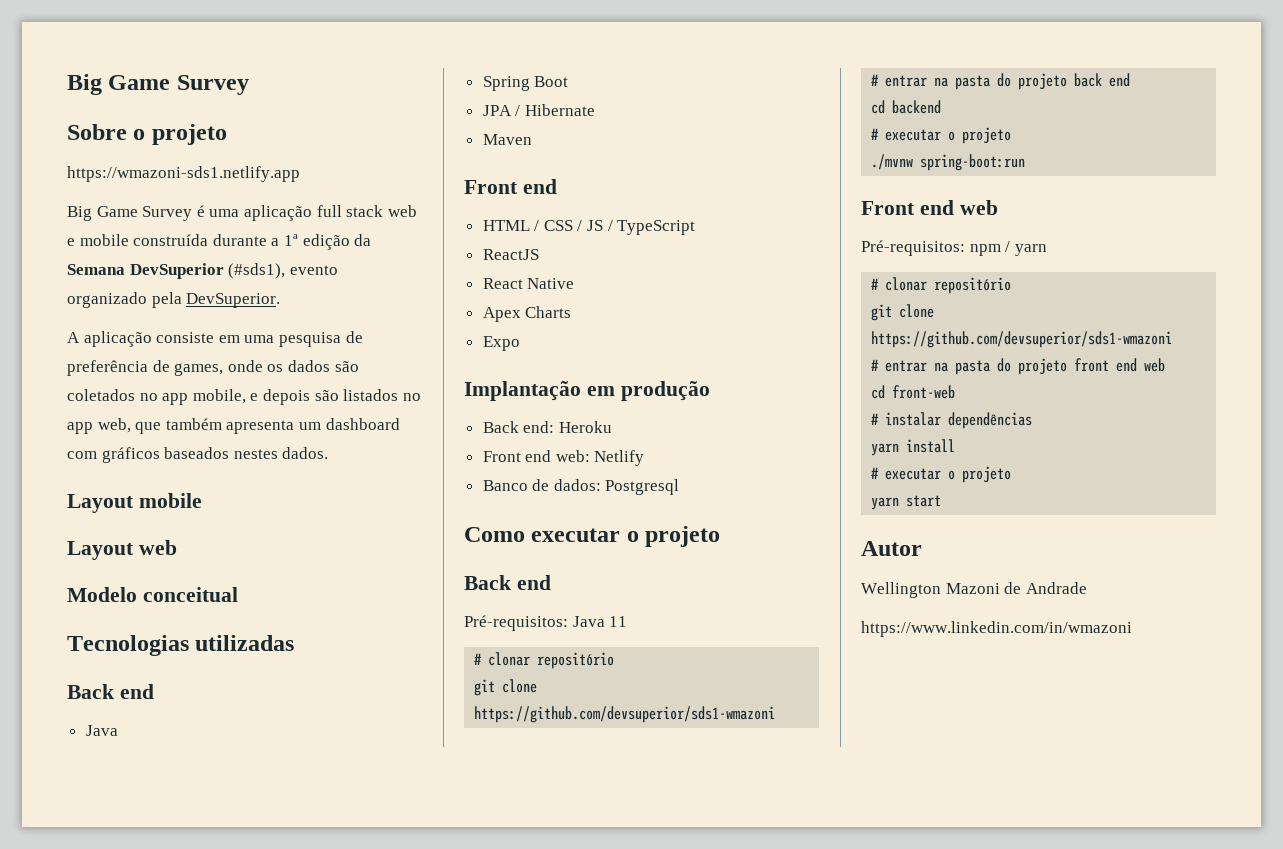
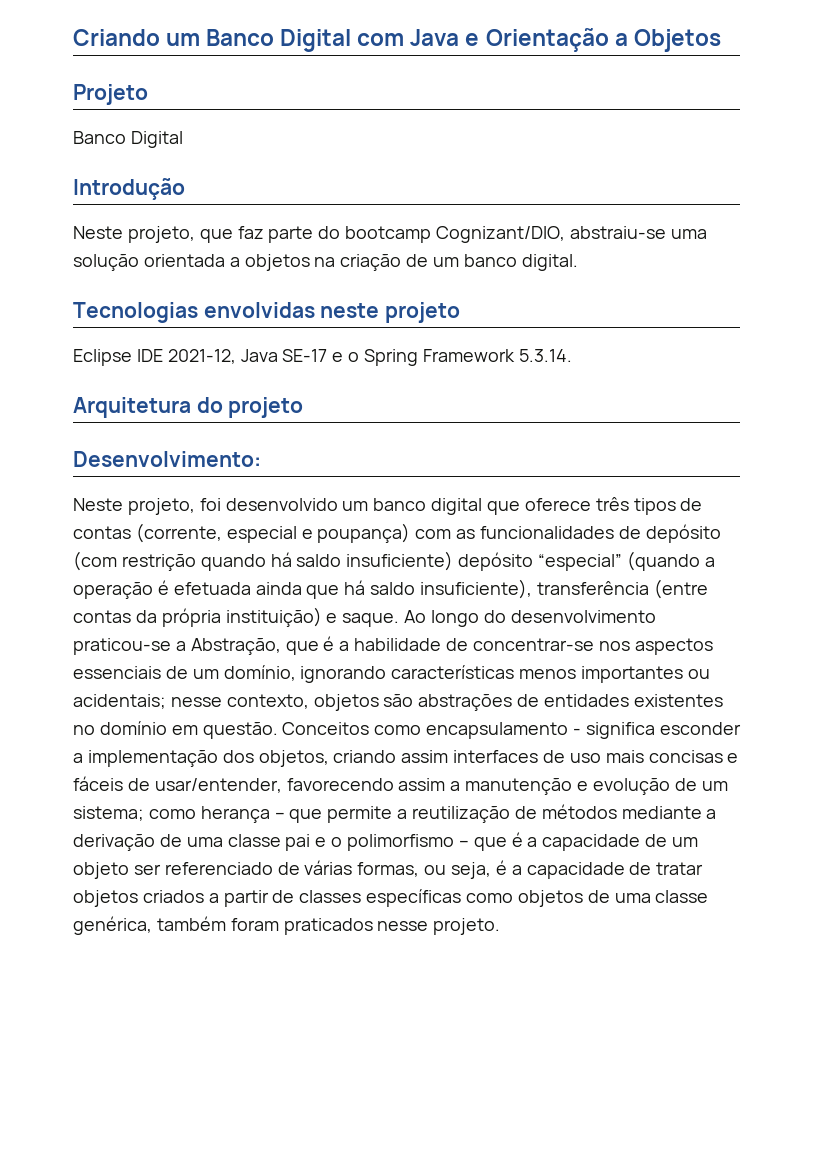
[67,74,249,95] [67,124,227,145] [67,166,300,182] [67,205,417,221] [67,234,372,250] [67,263,338,279] [67,292,281,308] [67,331,363,347] [67,360,359,376] [67,389,421,405] [67,418,400,434] [67,447,329,463] [67,493,202,513] [67,540,177,560] [67,587,238,602] [67,635,295,656] [67,684,154,699] [85,725,118,736] [482,76,569,91] [482,104,595,116] [482,134,532,145] [464,179,557,194] [482,220,696,235] [482,249,539,260] [482,278,575,289] [482,306,572,322] [482,336,520,351] [464,381,710,401] [482,421,612,433] [482,450,645,466] [482,479,680,495] [464,526,721,547] [464,575,551,590] [464,615,628,631] [474,652,615,669] [474,679,538,696] [474,706,776,723] [871,73,1131,90] [871,100,942,114] [871,127,1012,144] [871,154,1026,171] [861,200,998,215] [861,240,1047,256] [871,277,1012,294] [871,304,935,321] [871,331,1173,348] [871,358,1166,375] [871,385,956,399] [871,412,1033,429] [871,439,956,456] [871,466,1012,483] [871,495,942,510] [861,541,922,556] [861,582,1087,598] [861,621,1132,637] Big Game Survey // Sobre o projeto // https://wmazoni-sds1.netlify.app // Big Game Survey é uma aplicação full stack web e mobile construída durante a 1ª edição da Semana DevSuperior (#sds1), evento organizado pela DevSuperior. // A aplicação consiste em uma pesquisa de preferência de games, onde os dados são coletados no app mobile, e depois são listados no app web, que também apresenta um dashboard com gráficos baseados nestes dados. // Layout mobile // Layout web // Modelo conceitual // Tecnologias utilizadas // Back end // Java // Spring Boot // JPA / Hibernate // Maven // Front end // HTML / CSS / JS / TypeScript // ReactJS // React Native // Apex Charts // Expo // Implantação em produção // Back end: Heroku // Front end web: Netlify // Banco de dados: Postgresql // Como executar o projeto // Back end // Pré-requisitos: Java 11 // # clonar repositório // git clone https://github.com/devsuperior/sds1-wmazoni // # entrar na pasta do projeto back end // cd backend // # executar o projeto // ./mvnw spring-boot:run // Front end web // Pré-requisitos: npm / yarn // # clonar repositório // git clone https://github.com/devsuperior/sds1-wmazoni // # entrar na pasta do projeto front end web // cd front-web // # instalar dependências // yarn install // # executar o projeto // yarn start // Autor // Wellington Mazoni de Andrade // https://www.linkedin.com/in/wmazoni -> [73,28,721,52] [73,84,148,105] [73,131,183,148] [73,178,185,200] [73,226,707,243] [73,254,578,271] [73,302,461,323] [73,349,572,366] [73,397,304,418] [73,451,261,467] [73,497,703,515] [73,523,721,543] [73,551,715,571] [73,579,708,599] [73,607,656,627] [73,636,713,655] [73,665,710,683] [73,694,723,711] [73,721,741,739] [73,750,739,767] [73,776,728,795] [73,804,717,823] [73,832,699,851] [73,860,704,879] [73,889,709,907] [73,916,501,935] Criando um Banco Digital com Java e Orientação a Objetos // Projeto // Banco Digital // Introdução // Neste projeto, que faz parte do bootcamp Cognizant/DIO, abstraiu-se uma solução orientada a objetos na criação de um banco digital. // Tecnologias envolvidas neste projeto // Eclipse IDE 2021-12, Java SE-17 e o Spring Framework 5.3.14. // Arquitetura do projeto // Desenvolvimento: // Neste projeto, foi desenvolvido um banco digital que oferece três tipos de contas (corrente, especial e poupança) com as funcionalidades de depósito (com restrição quando há saldo insuficiente) depósito “especial” (quando a operação é efetuada ainda que há saldo insuficiente), transferência (entre contas da própria instituição) e saque. Ao longo do desenvolvimento praticou-se a Abstração, que é a habilidade de concentrar-se nos aspectos essenciais de um domínio, ignorando características menos importantes ou acidentais; nesse contexto, objetos são abstrações de entidades existentes no domínio em questão. Conceitos como encapsulamento - significa esconder a implementação dos objetos, criando assim interfaces de uso mais concisas e fáceis de usar/entender, favorecendo assim a manutenção e evolução de um sistema; como herança – que permite a reutilização de métodos mediante a derivação de uma classe pai e o polimorfismo – que é a capacidade de um objeto ser referenciado de várias formas, ou seja, é a capacidade de tratar objetos criados a partir de classes específicas como objetos de uma classe genérica, também foram praticados nesse projeto.

